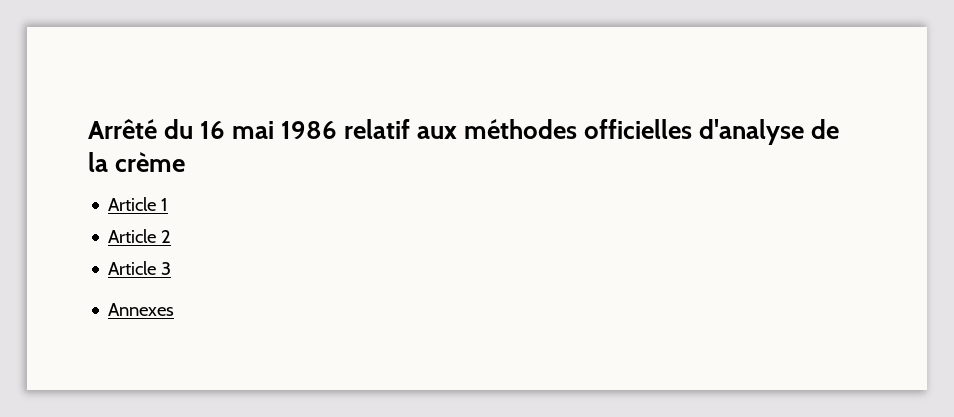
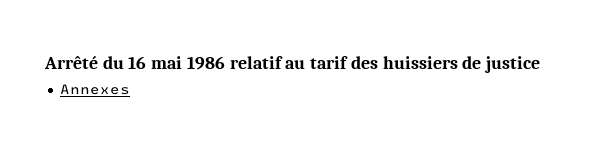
[417,119,840,145] [88,152,186,172] [108,197,169,211] [108,229,172,243] [108,261,172,275] aux méthodes officielles d'analyse de la crème // Article 1 // Article 2 // Article 3 -> [285,56,540,73] au tarif des huissiers de justice

